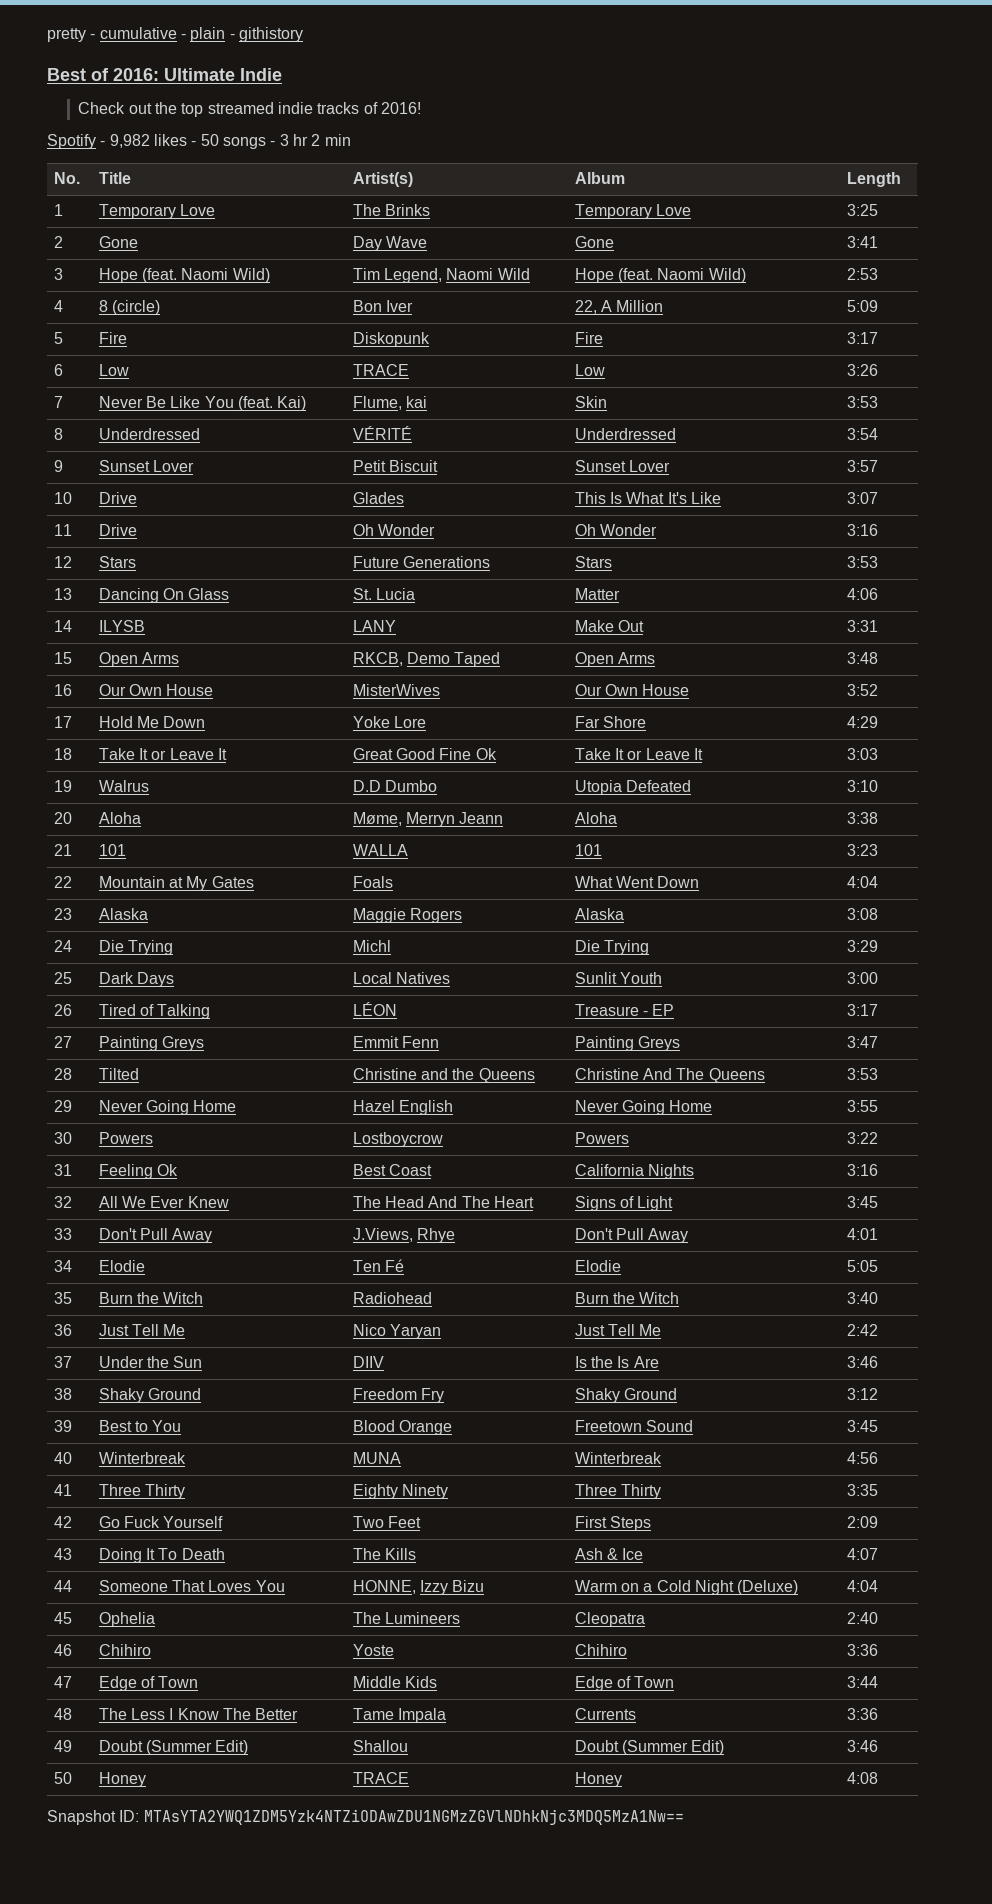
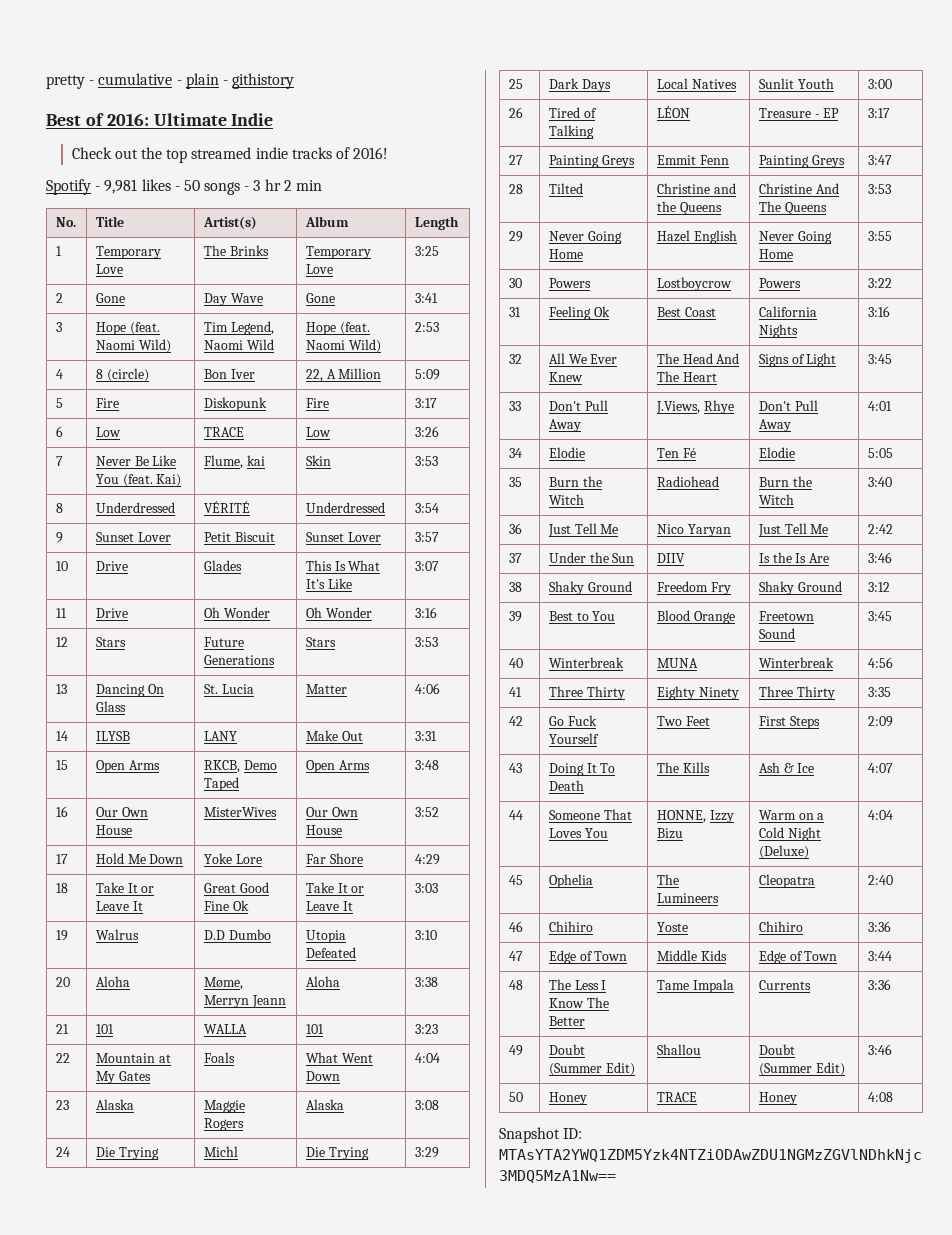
[109,134,150,148] 9,982 -> [104,179,138,194] 9,981

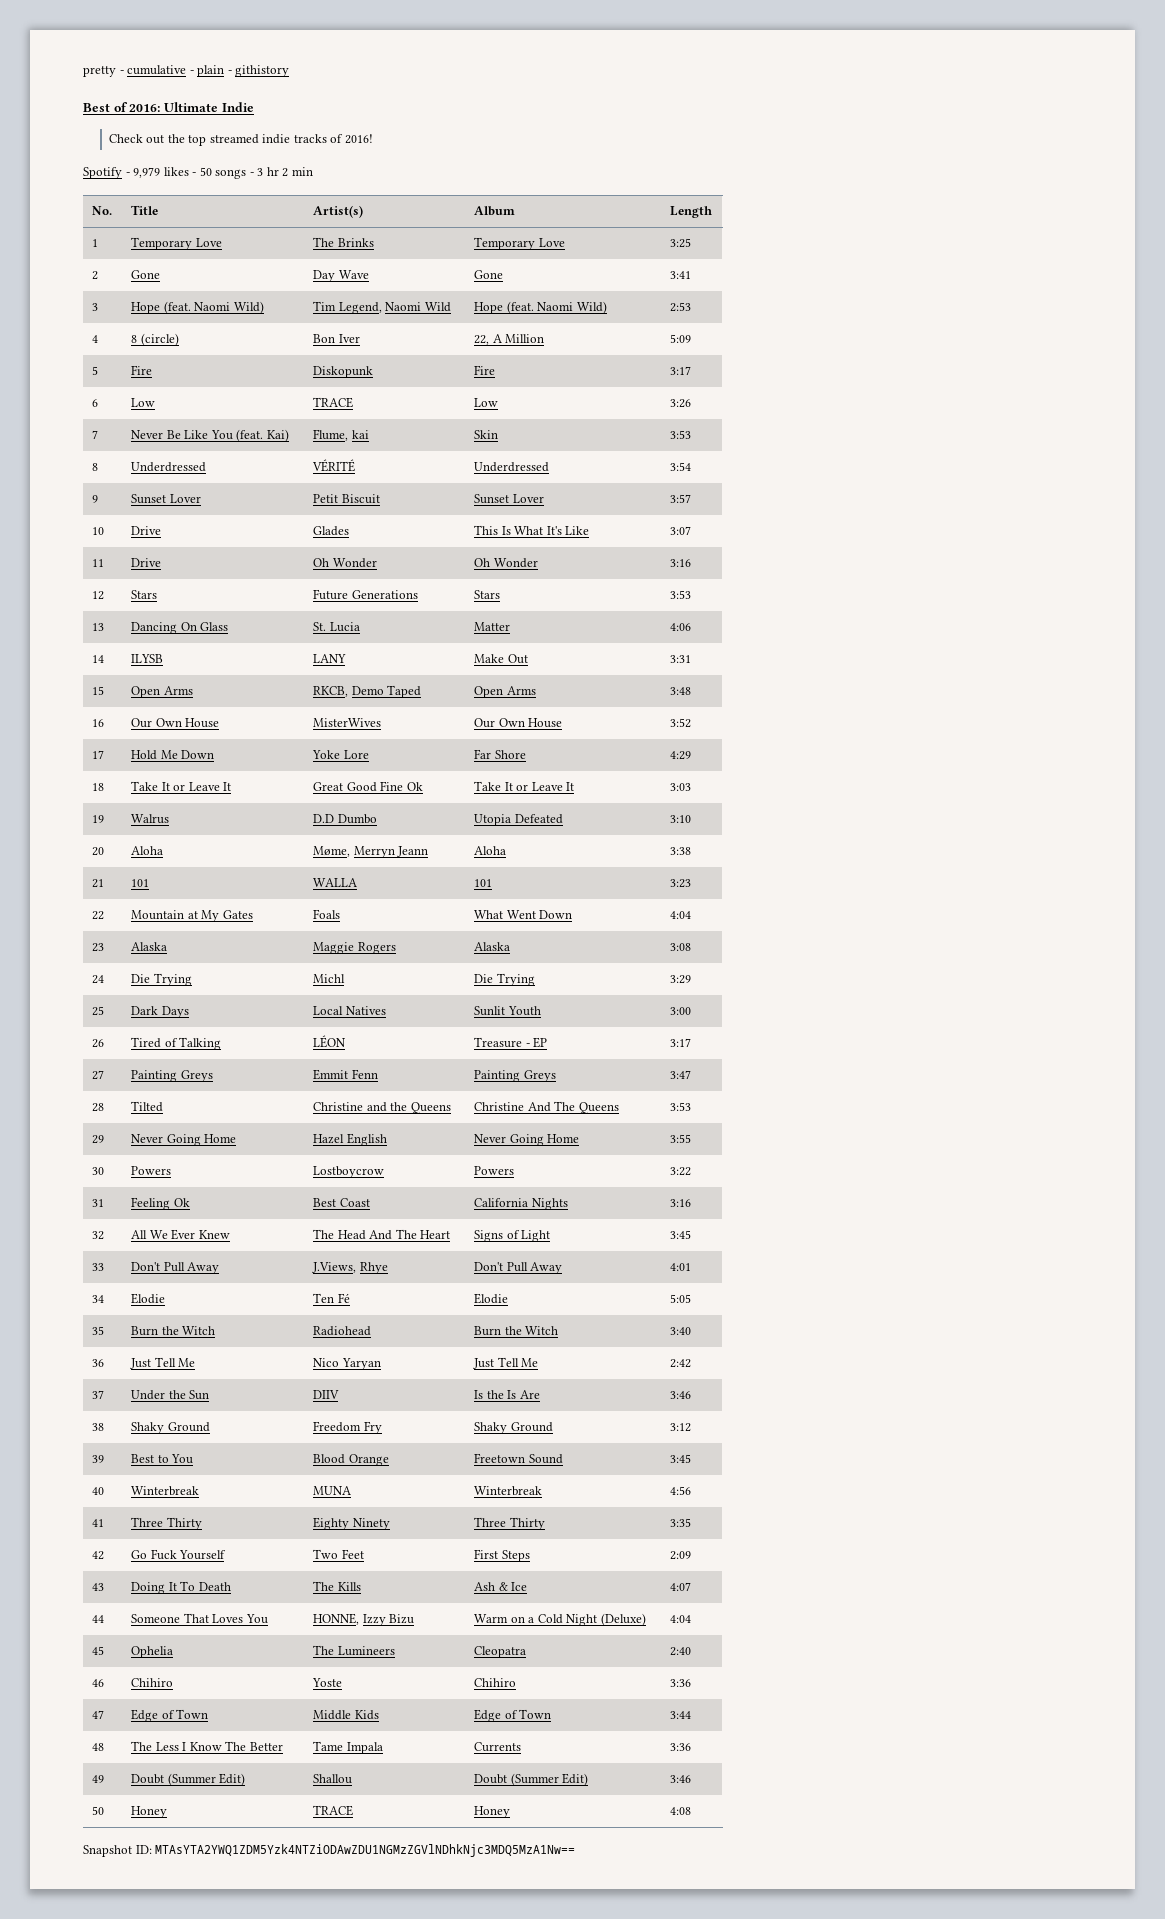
[104,179,138,194] 9,981 -> [133,167,161,178] 9,979

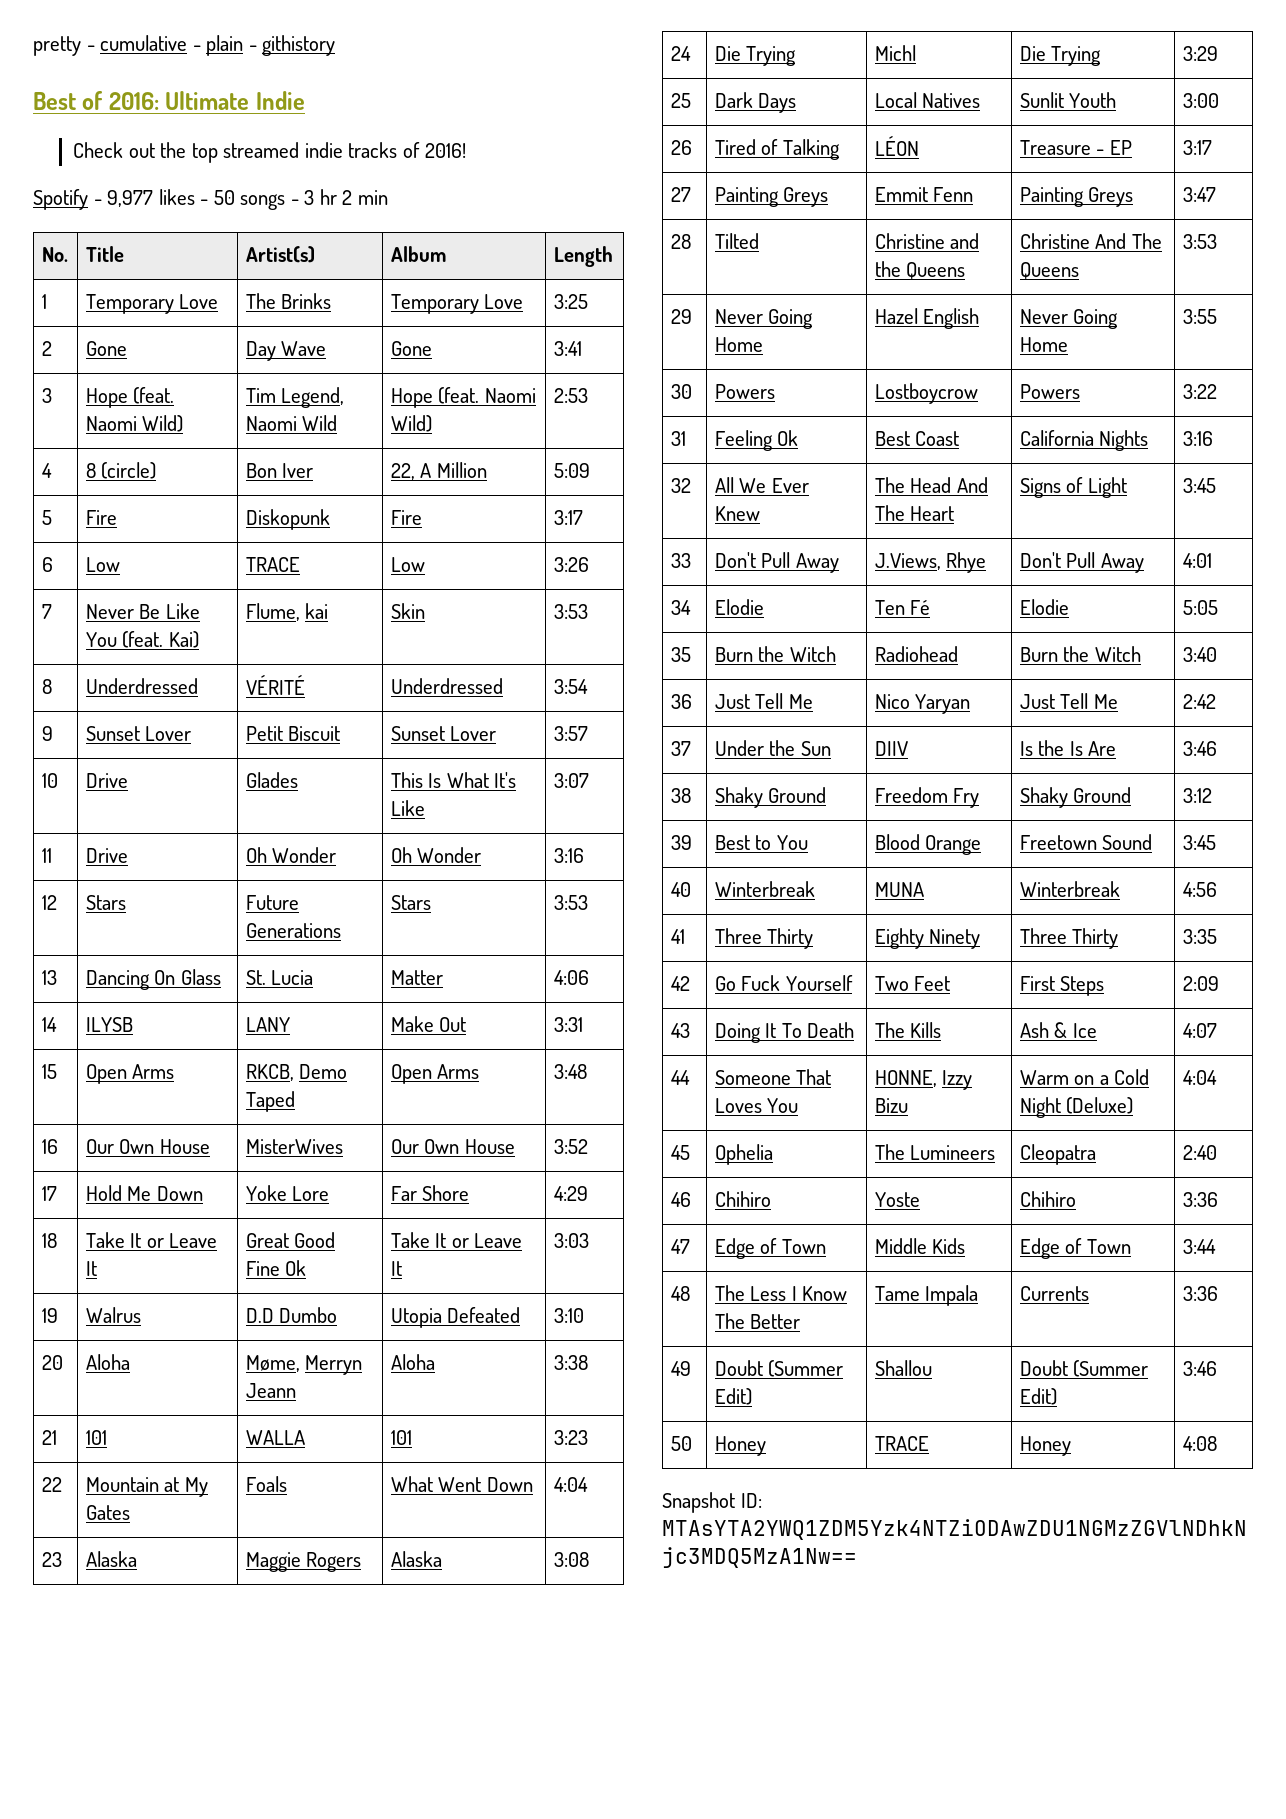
[133,167,161,178] 9,979 -> [107,190,154,207] 9,977

